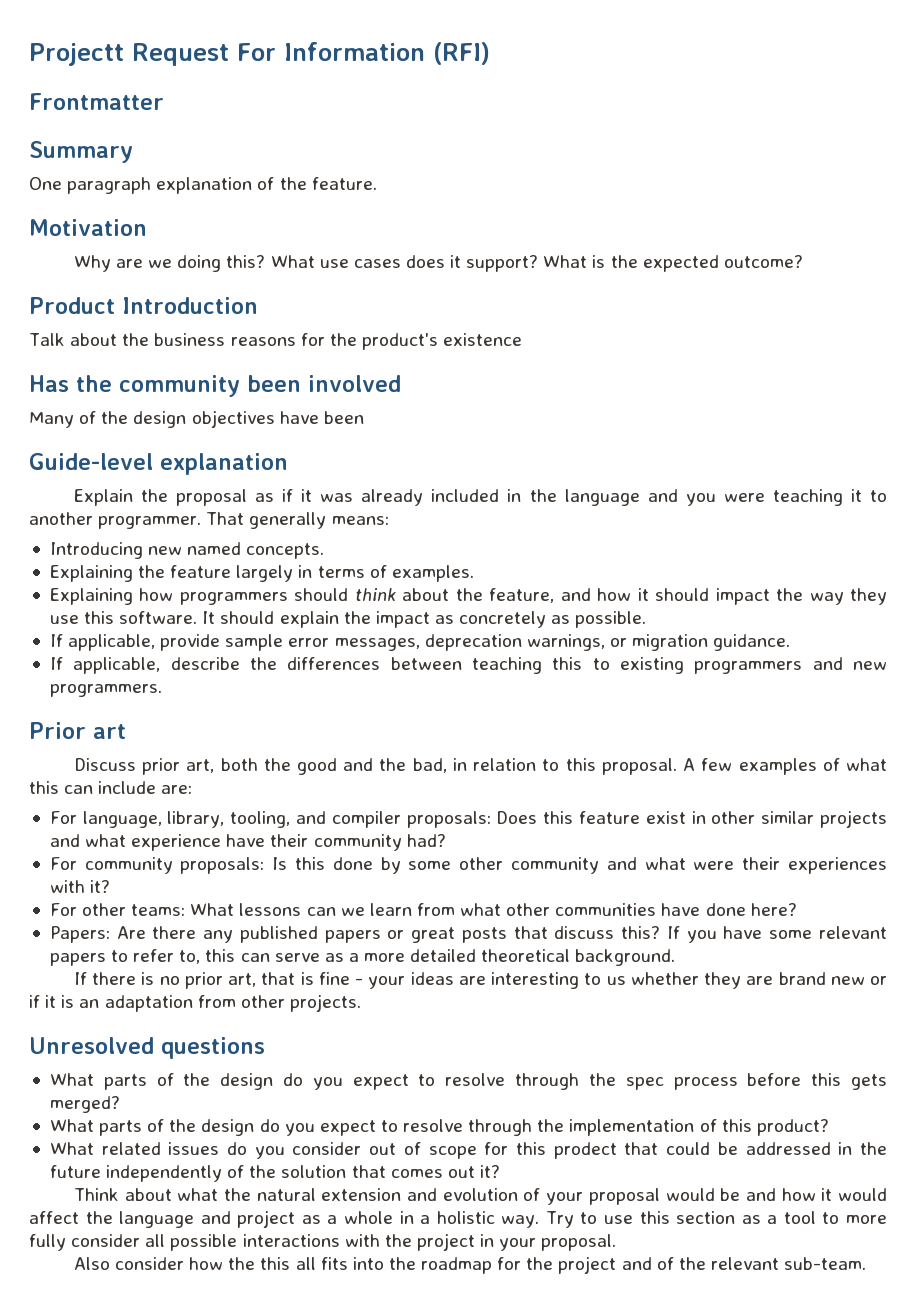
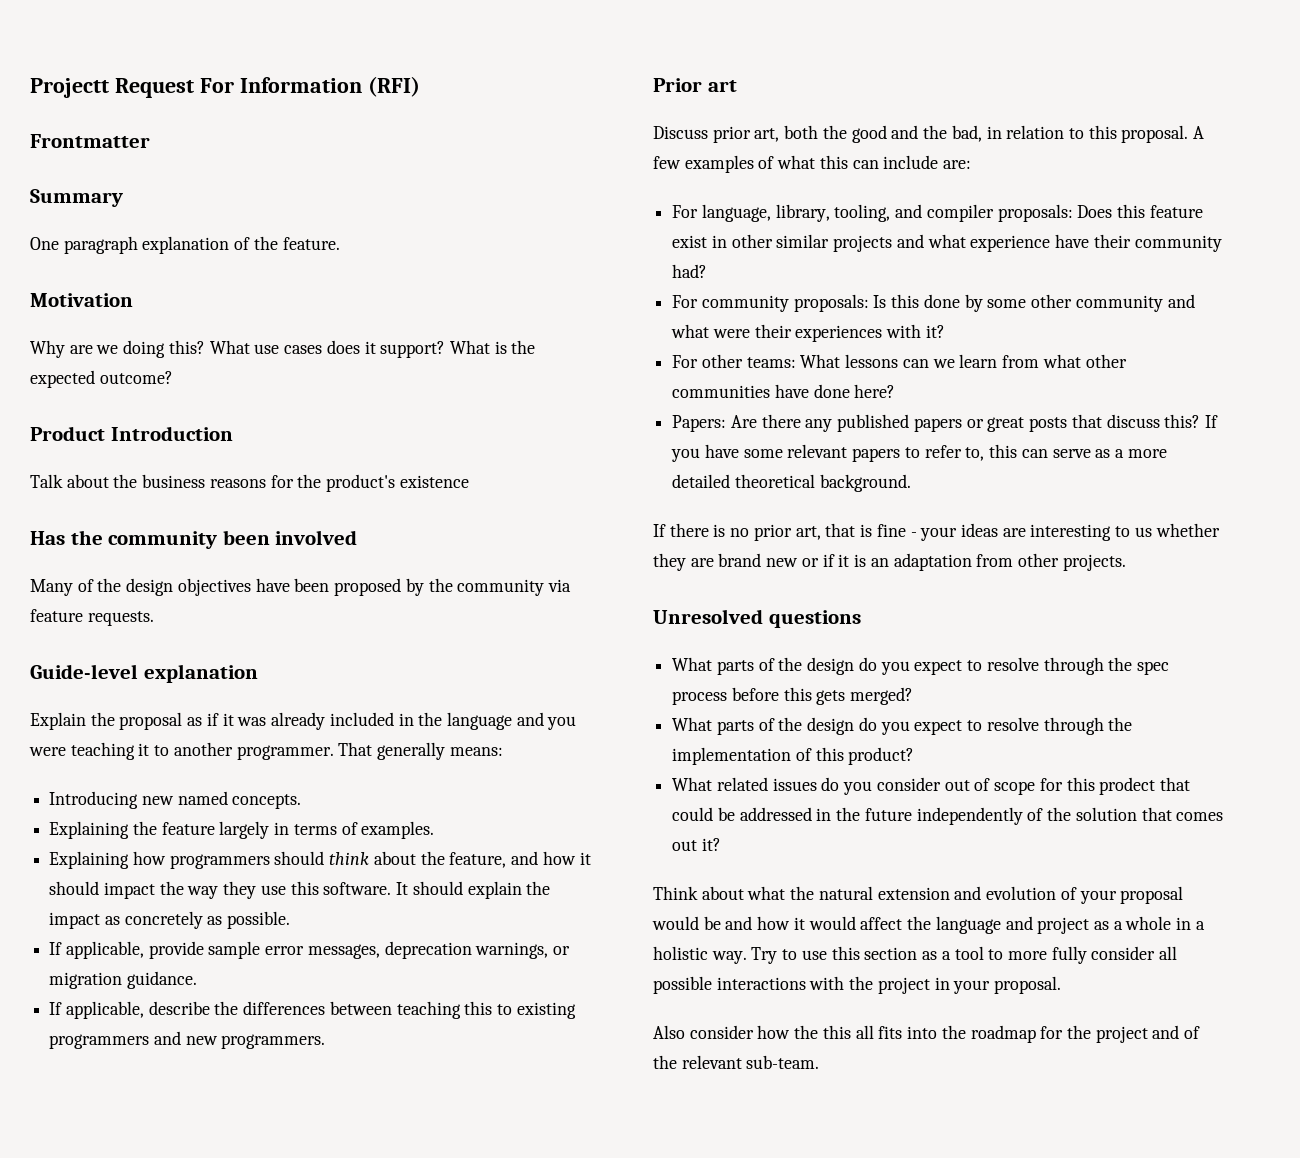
(364, 417) none -> [334,578,571,596] [30,609,154,626] proposed by the community via feature requests.

